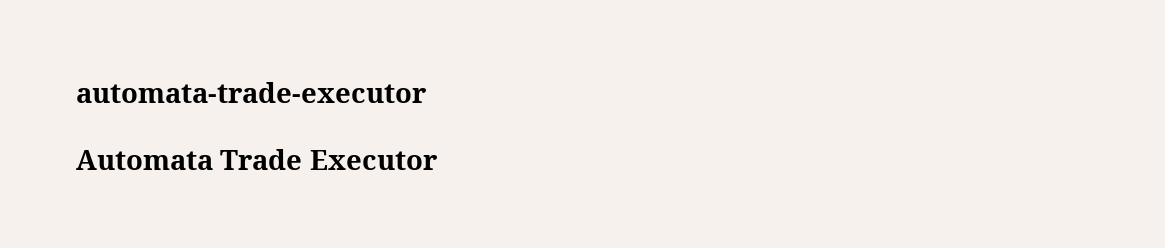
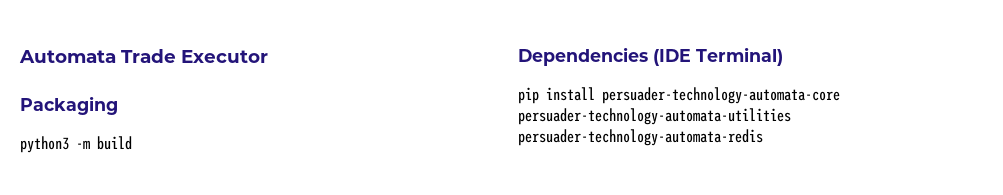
[76,82,426,103] automata-trade-executor // -> (19, 56) none
(437, 160) none -> [20,96,118,115] [20,136,132,153] [518,47,783,66] [518,87,840,104] [518,108,791,125] [518,129,763,146] // Packaging // python3 -m build // Dependencies (IDE Terminal) // pip install persuader-technology-automata-core persuader-technology-automata-utilities persuader-technology-automata-redis

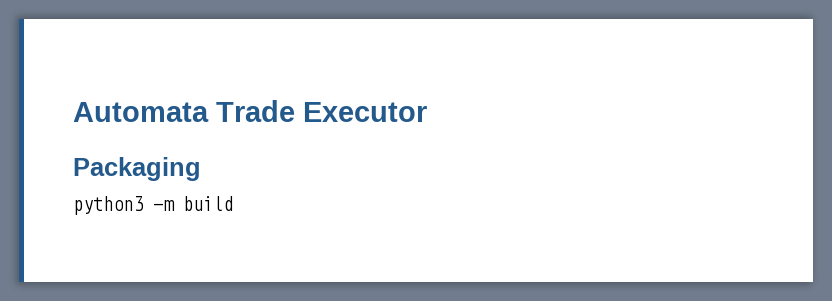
[518,47,783,66] [518,87,840,104] [518,108,791,125] [518,129,763,146] // Dependencies (IDE Terminal) // pip install persuader-technology-automata-core persuader-technology-automata-utilities persuader-technology-automata-redis -> (233, 203) none

